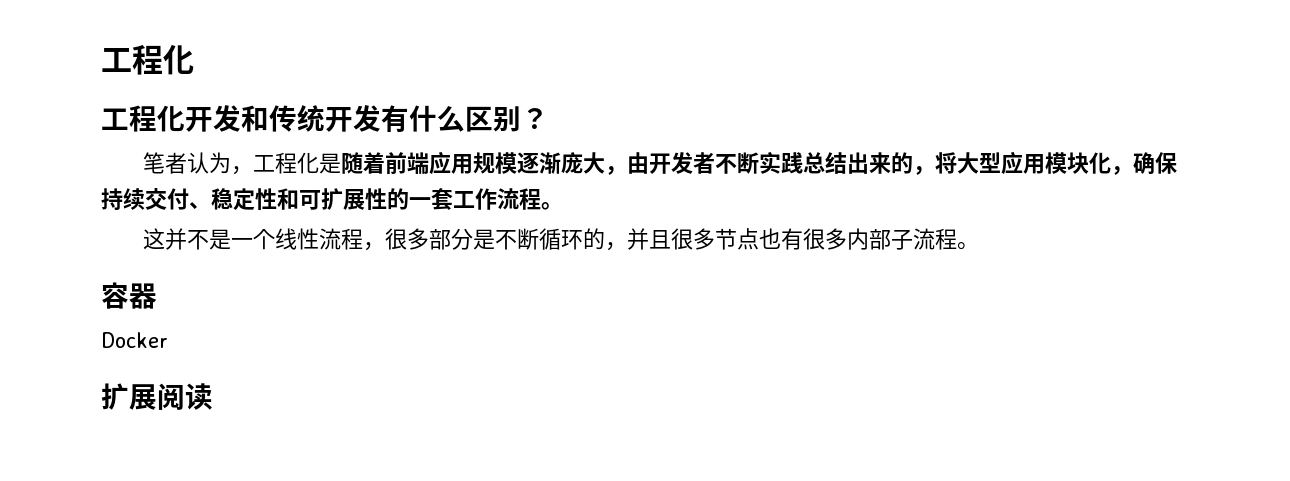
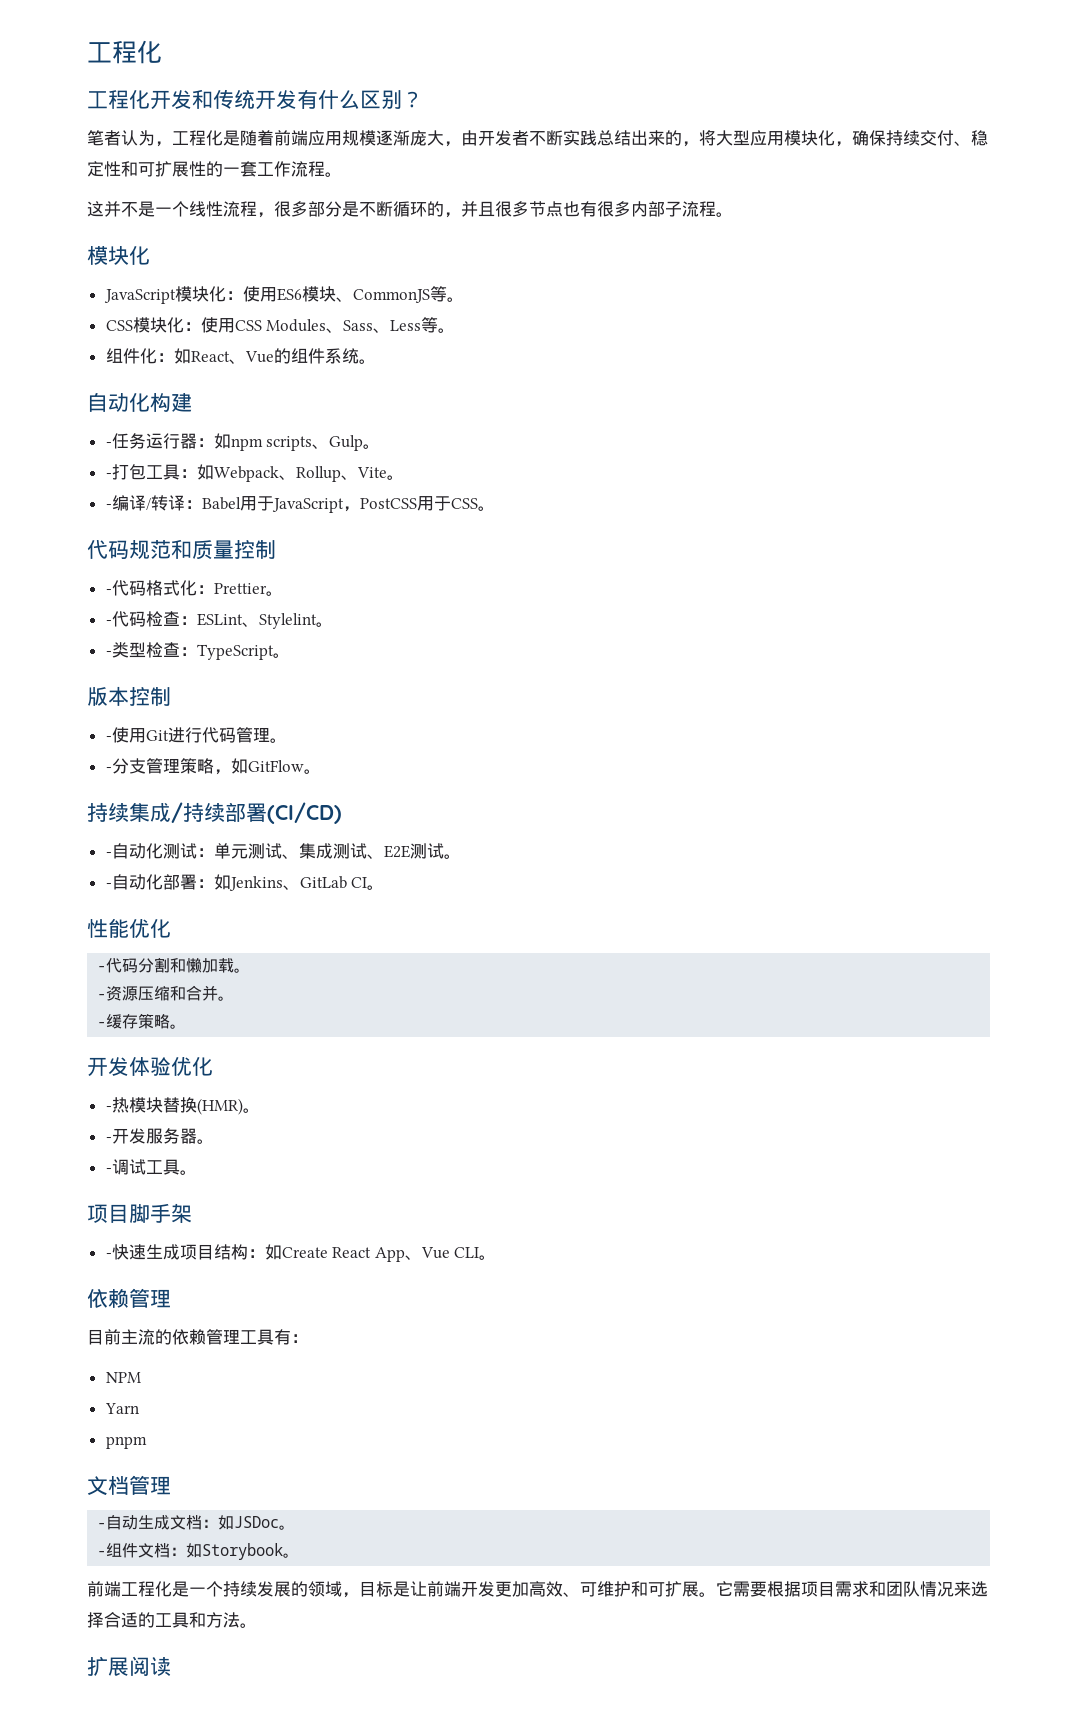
[101,282,157,309] [101,332,168,348] 容器 // Docker -> [87,246,150,265] [103,286,464,304] [105,317,456,333] [105,348,376,364] [87,392,192,412] [105,433,381,451] [105,464,404,482] [105,495,495,513] [87,539,276,560] [105,580,283,596] [105,611,333,629] [105,642,290,660] [87,686,171,706] [105,727,287,743] [105,758,321,775] [87,802,342,824] [105,843,461,859] [105,874,385,891] [87,918,171,938] [97,957,251,973] [97,985,235,1001] [97,1013,187,1029] [87,1057,213,1077] [105,1097,260,1115] [105,1128,214,1144] [105,1159,197,1175] [87,1203,192,1223] [105,1244,497,1262] [87,1288,171,1308] [87,1329,308,1345] [105,1372,141,1383] [104,1403,139,1414] [105,1436,147,1449] [87,1475,171,1496] [97,1515,296,1530] [97,1543,300,1560] [87,1581,988,1598] [87,1612,257,1628] 模块化 // JavaScript模块化：使用ES6模块、CommonJS等。 // CSS模块化：使用CSS Modules、Sass、Less等。 // 组件化：如React、Vue的组件系统。 // 自动化构建 // -任务运行器：如npm scripts、Gulp。 // -打包工具：如Webpack、Rollup、Vite。 // -编译/转译：Babel用于JavaScript，PostCSS用于CSS。 // 代码规范和质量控制 // -代码格式化：Prettier。 // -代码检查：ESLint、Stylelint。 // -类型检查：TypeScript。 // 版本控制 // -使用Git进行代码管理。 // -分支管理策略，如GitFlow。 // 持续集成/持续部署(CI/CD) // -自动化测试：单元测试、集成测试、E2E测试。 // -自动化部署：如Jenkins、GitLab CI。 // 性能优化 // -代码分割和懒加载。 // -资源压缩和合并。 // -缓存策略。 // 开发体验优化 // -热模块替换(HMR)。 // -开发服务器。 // -调试工具。 // 项目脚手架 // -快速生成项目结构：如Create React App、Vue CLI。 // 依赖管理 // 目前主流的依赖管理工具有： // NPM // Yarn // pnpm // 文档管理 // -自动生成文档：如JSDoc。 // -组件文档：如Storybook。 // 前端工程化是一个持续发展的领域，目标是让前端开发更加高效、可维护和可扩展。它需要根据项目需求和团队情况来选择合适的工具和方法。

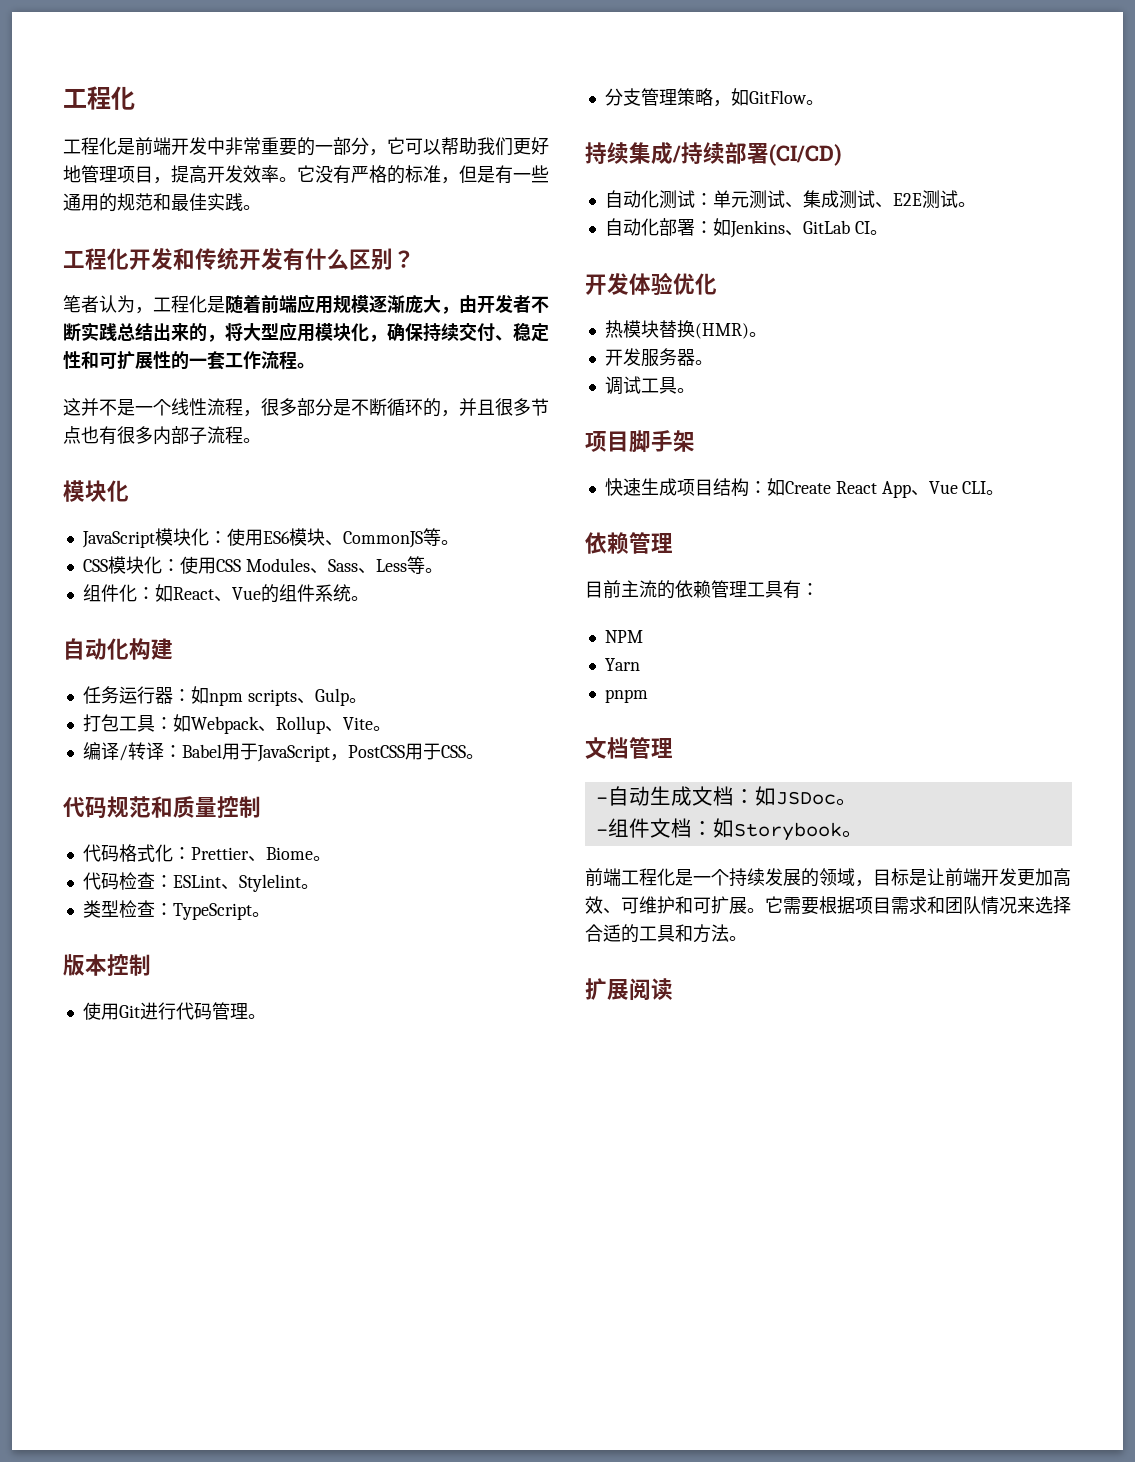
[87,40,162,64] 工程化 -> [63,86,135,110] [63,137,549,156] [63,165,549,184] [63,193,261,212] 工程化 // 工程化是前端开发中非常重要的一部分，它可以帮助我们更好地管理项目，提高开发效率。它没有严格的标准，但是有一些通用的规范和最佳实践。
[105,442,112,447] - -> (173, 649) none
[105,473,112,478] - -> (367, 700) none
[105,504,112,509] - -> (391, 728) none
[105,589,112,594] - -> (261, 807) none
[265,591,283,596] [105,620,112,625] 。 // - -> [247,847,331,862] 、Biome。 //
[105,651,112,656] - -> (319, 886) none
[105,736,112,741] - -> (151, 965) none
[105,767,112,772] - -> (266, 1016) none
[105,852,112,857] - -> (841, 155) none
[105,883,112,888] - -> (976, 204) none
[87,918,171,938] [97,957,251,973] [97,985,235,1001] [97,1013,187,1029] // 性能优化 // -代码分割和懒加载。 // -资源压缩和合并。 // -缓存策略。 -> (888, 232) none
[105,1106,112,1111] - -> (717, 284) none
[105,1137,112,1142] - -> (767, 334) none
[105,1168,112,1173] - -> (713, 362) none
[105,1253,112,1258] - -> (695, 441) none

